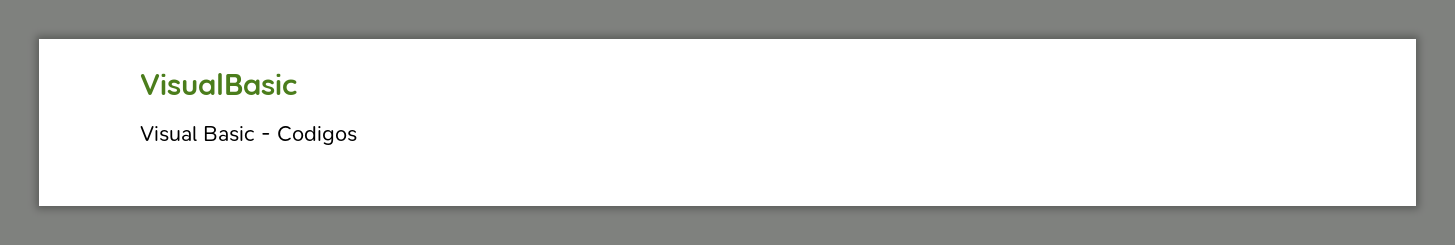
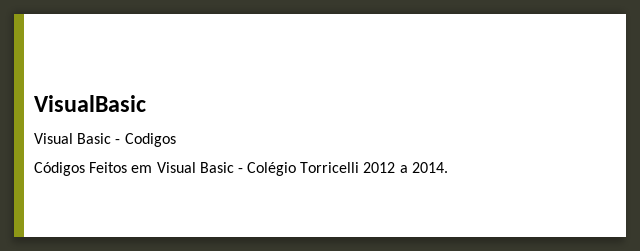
(357, 135) none -> [34,162,448,176] // Códigos Feitos em Visual Basic - Colégio Torricelli 2012 a 2014.

